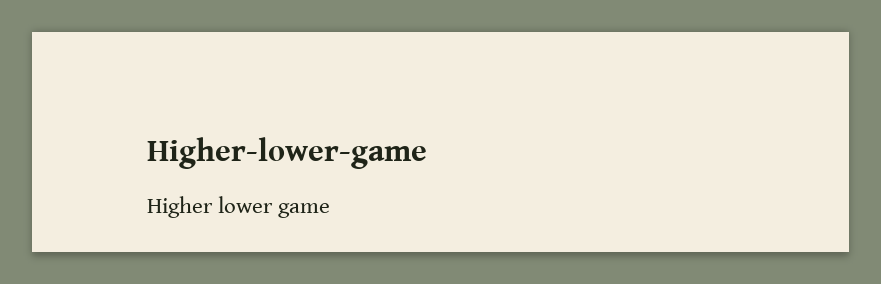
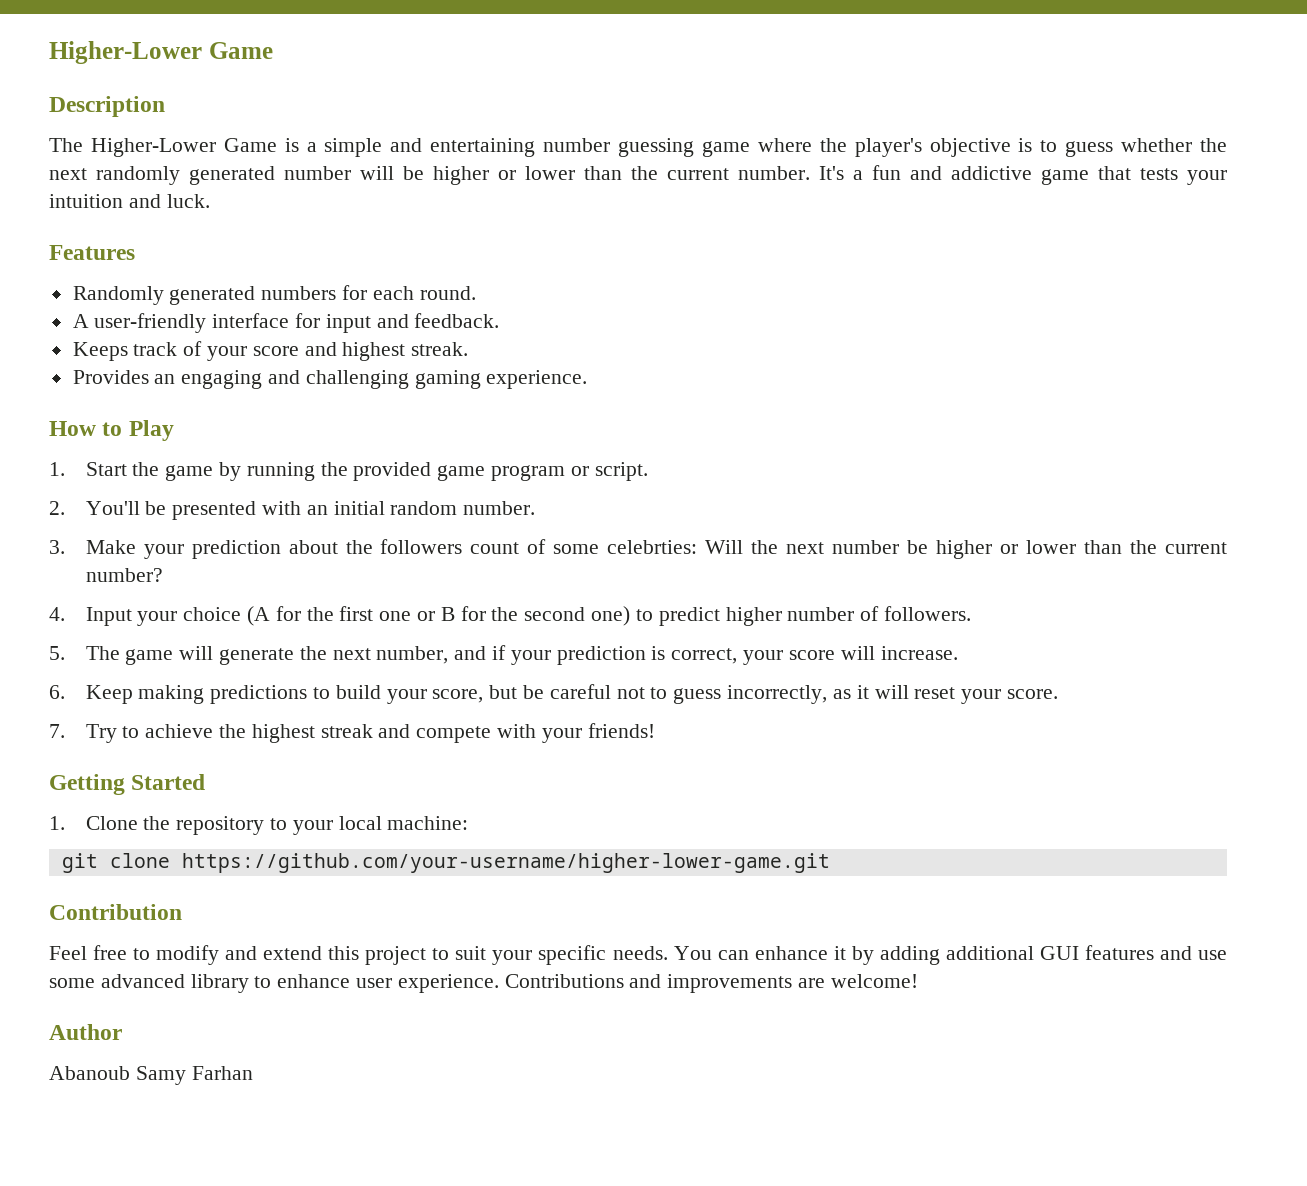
[147,137,427,169] [147,196,331,218] Higher-lower-game // Higher lower game -> [49,41,273,64] [49,96,165,117] [49,138,1227,157] [49,165,1227,185] [49,194,210,208] [49,245,135,260] [72,285,476,305] [72,313,500,333] [72,341,469,361] [72,370,588,389] [49,420,174,441] [49,462,648,481] [49,501,536,520] [49,539,1227,559] [85,568,163,582] [49,606,971,626] [49,645,958,665] [49,684,1058,704] [49,723,655,743] [49,774,206,795] [49,816,469,835] [61,853,830,873] [49,904,182,920] [49,945,1227,965] [49,974,918,993] [49,1024,122,1040] [49,1066,253,1085] Higher-Lower Game // Description // The Higher-Lower Game is a simple and entertaining number guessing game where the player's objective is to guess whether the next randomly generated number will be higher or lower than the current number. It's a fun and addictive game that tests your intuition and luck. // Features // Randomly generated numbers for each round. // A user-friendly interface for input and feedback. // Keeps track of your score and highest streak. // Provides an engaging and challenging gaming experience. // How to Play // 1. Start the game by running the provided game program or script. // 2. You'll be presented with an initial random number. // 3. Make your prediction about the followers count of some celebrties: Will the next number be higher or lower than the current number? // 4. Input your choice (A for the first one or B for the second one) to predict higher number of followers. // 5. The game will generate the next number, and if your prediction is correct, your score will increase. // 6. Keep making predictions to build your score, but be careful not to guess incorrectly, as it will reset your score. // 7. Try to achieve the highest streak and compete with your friends! // Getting Started // 1. Clone the repository to your local machine: // git clone https://github.com/your-username/higher-lower-game.git // Contribution // Feel free to modify and extend this project to suit your specific needs. You can enhance it by adding additional GUI features and use some advanced library to enhance user experience. Contributions and improvements are welcome! // Author // Abanoub Samy Farhan

